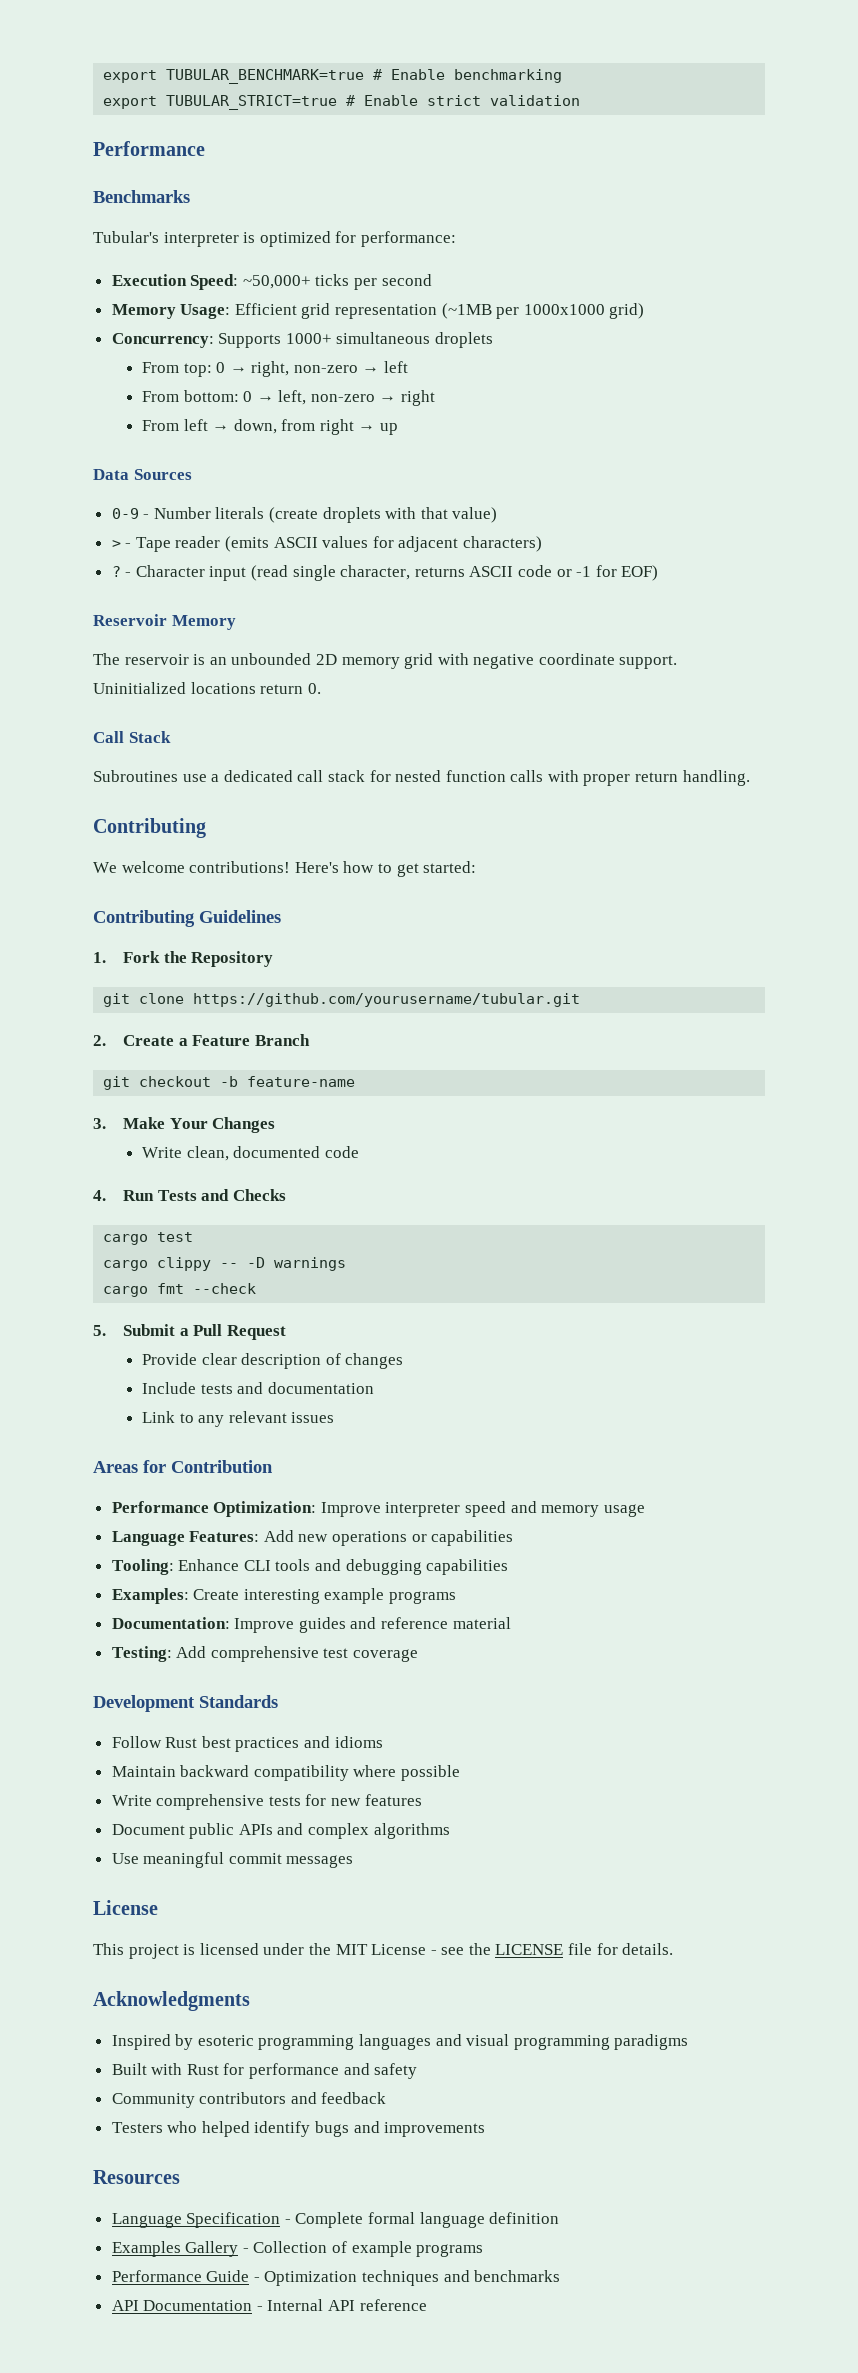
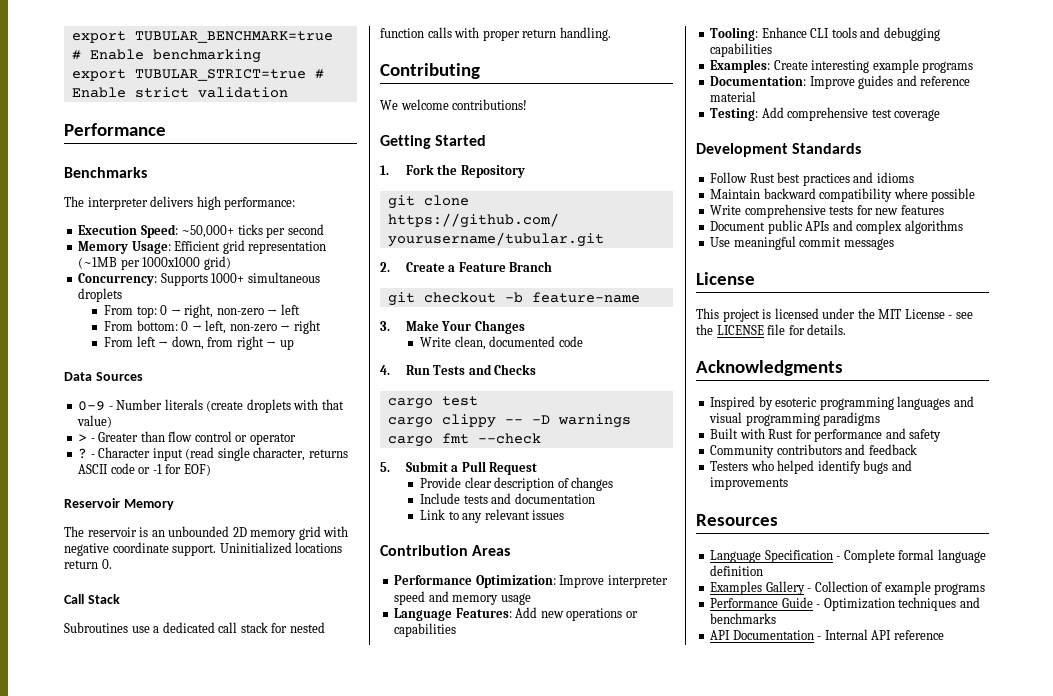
[93,231,357,247] Tubular's interpreter is optimized for -> [64,196,221,210] The interpreter delivers high
[135,536,543,552] Tape reader (emits ASCII values for adjacent characters) -> [98,431,296,445] Greater than flow control or operator
[294,861,477,877] [93,910,281,927] Here's how to get started: // Contributing Guidelines -> [380,135,487,149] // Getting Started
(335, 1417) none -> [380,545,468,556] Contribution
[143,1460,273,1473] for Contribution -> (511, 550) none

